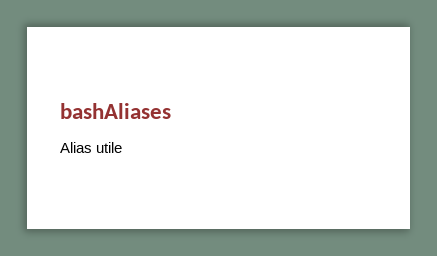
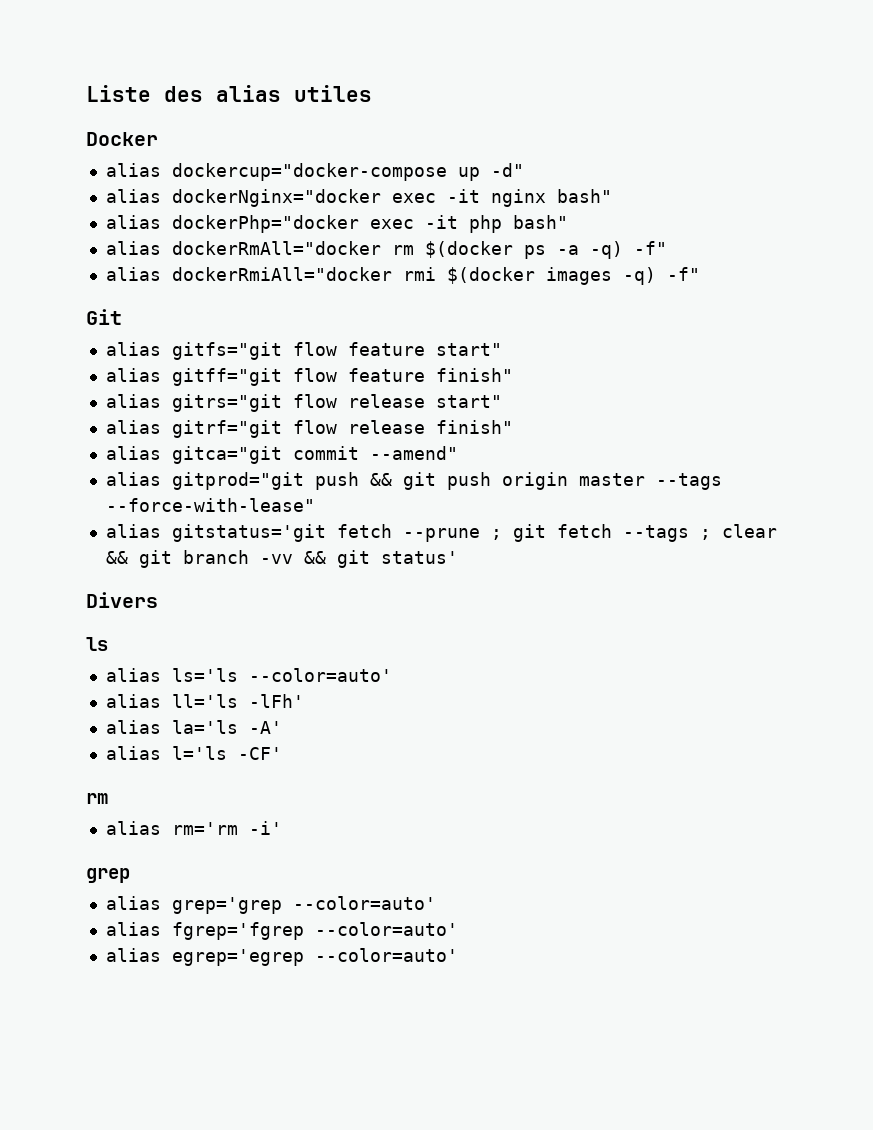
[60,103,171,119] [60,142,123,153] bashAliases // Alias utile -> [86,85,372,102] [86,132,158,146] [105,163,524,181] [105,189,612,207] [105,215,568,233] [105,241,667,259] [105,267,700,285] [86,309,122,325] [105,342,502,360] [105,368,513,386] [105,394,502,412] [105,420,513,438] [105,446,458,464] [105,472,722,490] [105,498,315,512] [105,524,777,542] [105,550,458,568] [86,592,158,608] [86,637,108,651] [105,668,392,682] [105,694,304,708] [105,720,282,734] [105,746,282,760] [86,793,108,804] [105,821,282,835] [86,868,130,883] [105,896,436,914] [105,922,458,940] [105,948,458,966] Liste des alias utiles // Docker // alias dockercup="docker-compose up -d" // alias dockerNginx="docker exec -it nginx bash" // alias dockerPhp="docker exec -it php bash" // alias dockerRmAll="docker rm $(docker ps -a -q) -f" // alias dockerRmiAll="docker rmi $(docker images -q) -f" // Git // alias gitfs="git flow feature start" // alias gitff="git flow feature finish" // alias gitrs="git flow release start" // alias gitrf="git flow release finish" // alias gitca="git commit --amend" // alias gitprod="git push && git push origin master --tags --force-with-lease" // alias gitstatus='git fetch --prune ; git fetch --tags ; clear && git branch -vv && git status' // Divers // ls // alias ls='ls --color=auto' // alias ll='ls -lFh' // alias la='ls -A' // alias l='ls -CF' // rm // alias rm='rm -i' // grep // alias grep='grep --color=auto' // alias fgrep='fgrep --color=auto' // alias egrep='egrep --color=auto'

